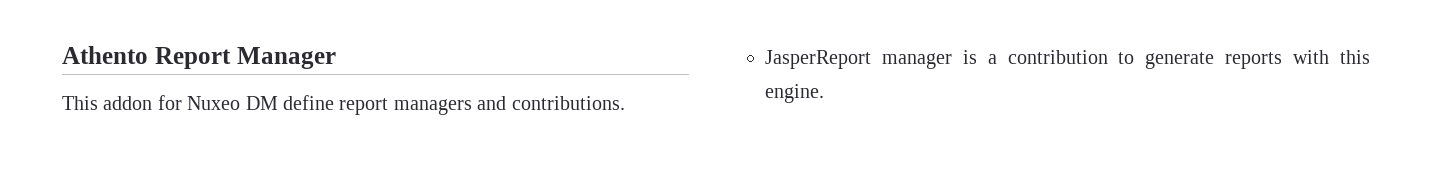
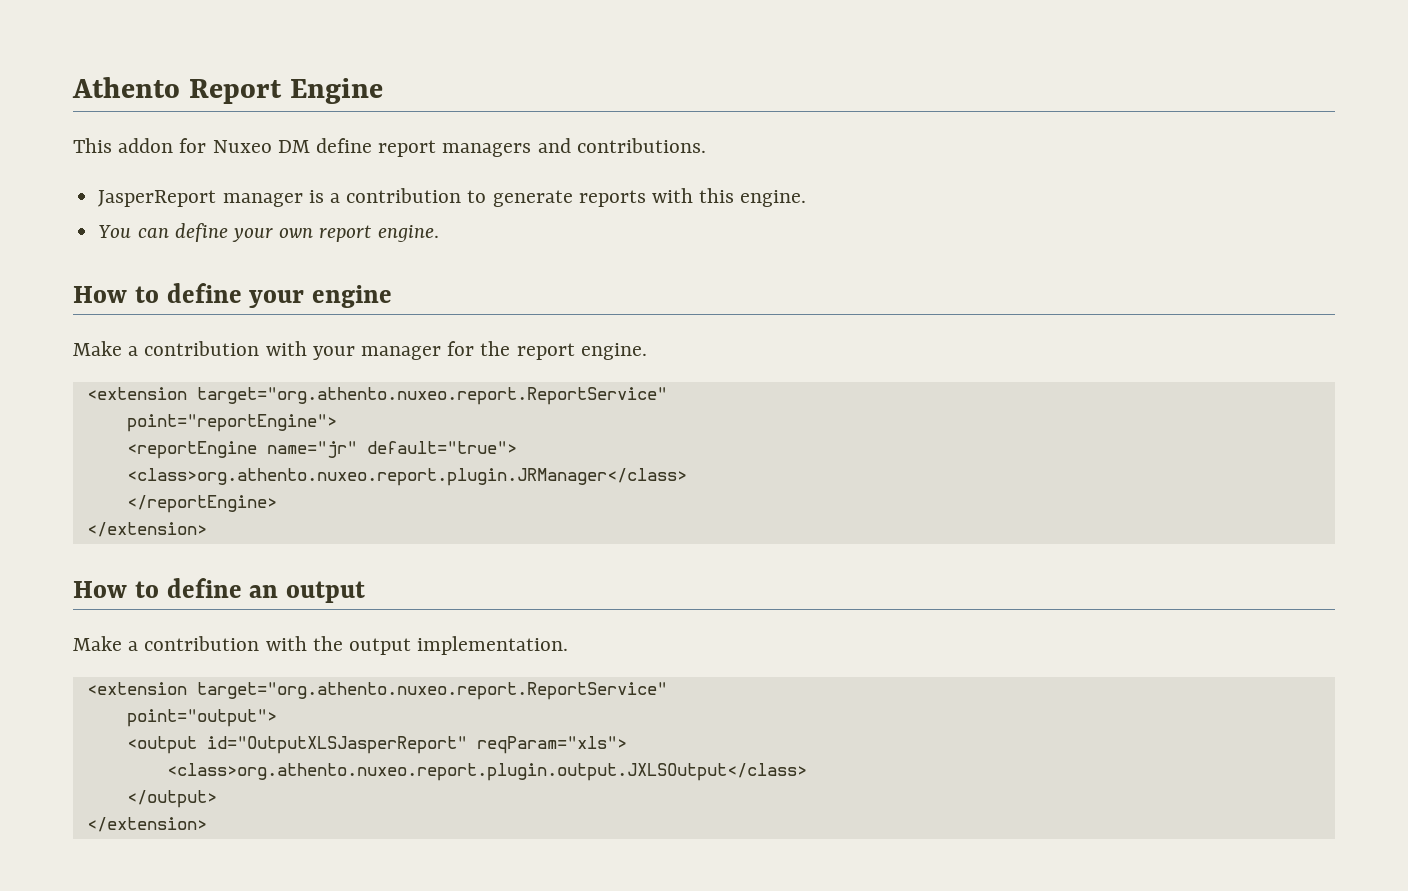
[236,47,336,69] Manager -> [289,78,383,104] Engine
(824, 93) none -> [98,223,439,242] [73,283,393,308] [73,341,647,360] [86,387,667,405] [126,414,337,432] [126,441,517,459] [126,468,687,486] [126,495,277,513] [86,522,207,537] [73,578,366,603] [73,636,569,655] [86,682,667,700] [126,709,277,727] [126,736,627,754] [166,763,807,781] [126,790,217,808] [86,817,207,832] // You can define your own report engine. // How to define your engine // Make a contribution with your manager for the report engine. // <extension target="org.athento.nuxeo.report.ReportService" // point="reportEngine"> // <reportEngine name="jr" default="true"> // <class>org.athento.nuxeo.report.plugin.JRManager</class> // </reportEngine> // </extension> // How to define an output // Make a contribution with the output implementation. // <extension target="org.athento.nuxeo.report.ReportService" // point="output"> // <output id="OutputXLSJasperReport" reqParam="xls"> // <class>org.athento.nuxeo.report.plugin.output.JXLSOutput</class> // </output> // </extension>

